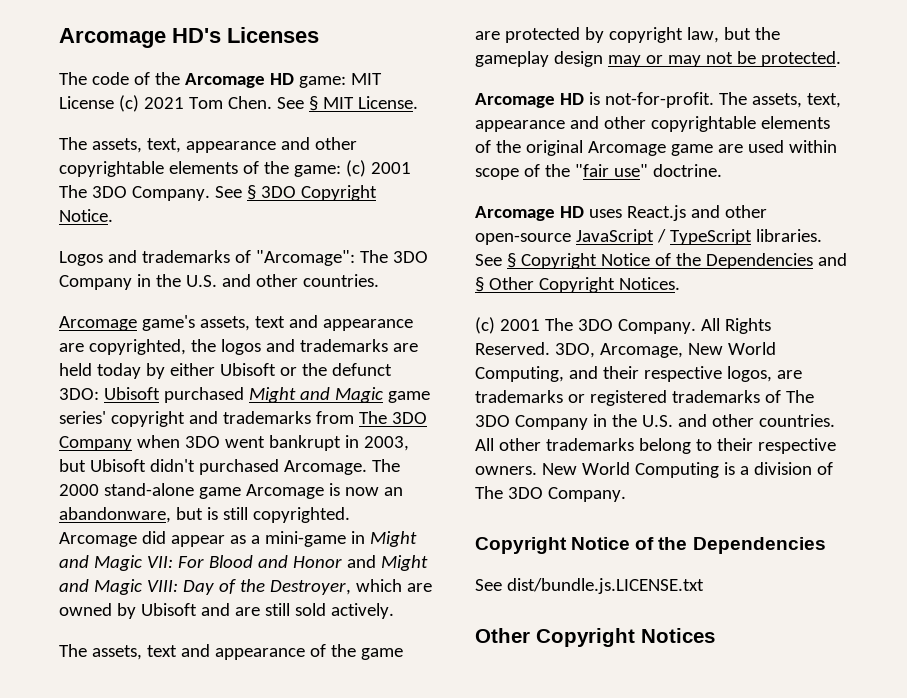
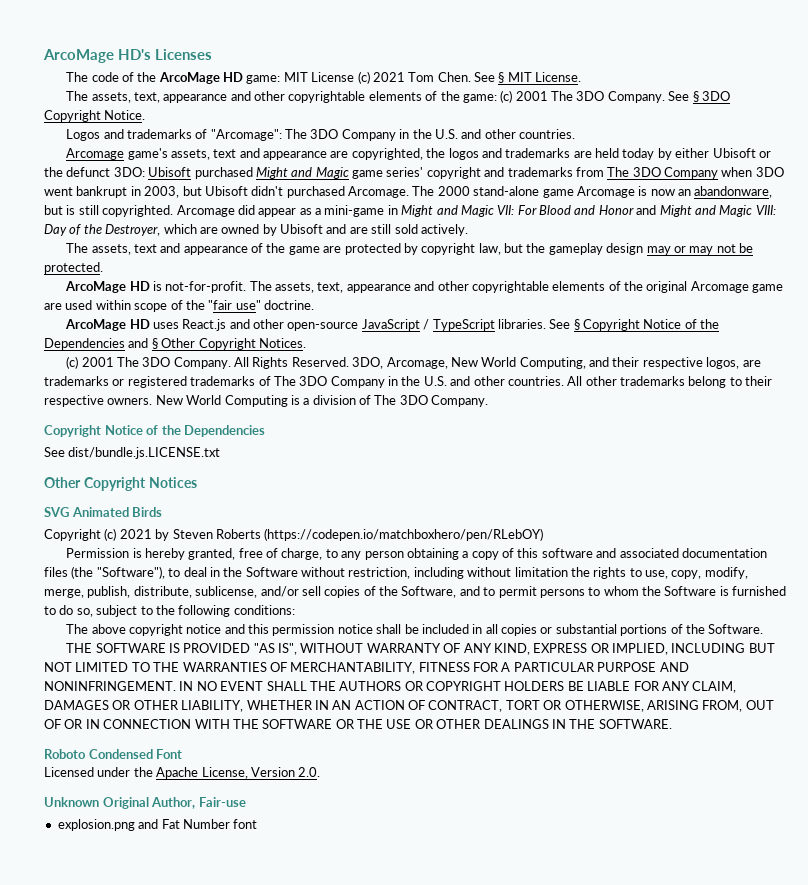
[59,28,166,48] Arcomage -> [43,49,114,63] ArcoMage
[184,73,265,88] Arcomage -> [158,72,220,84] ArcoMage
[475,93,555,108] Arcomage -> [65,281,127,293] ArcoMage
[475,206,555,221] Arcomage -> [65,319,127,331] ArcoMage
(715, 635) none -> [44,507,163,517] [44,528,544,541] [66,548,767,560] [44,566,748,579] [44,586,787,598] [44,605,295,617] [66,624,764,636] [66,643,775,655] [44,662,689,674] [44,681,737,693] [44,700,774,712] [44,719,672,729] [44,749,183,759] [44,767,321,779] [44,797,246,809] [57,819,258,831] // SVG Animated Birds // Copyright (c) 2021 by Steven Roberts (https://codepen.io/matchboxhero/pen/RLebOY) // Permission is hereby granted, free of charge, to any person obtaining a copy of this software and associated documentation files (the "Software"), to deal in the Software without restriction, including without limitation the rights to use, copy, modify, merge, publish, distribute, sublicense, and/or sell copies of the Software, and to permit persons to whom the Software is furnished to do so, subject to the following conditions: // The above copyright notice and this permission notice shall be included in all copies or substantial portions of the Software. // THE SOFTWARE IS PROVIDED "AS IS", WITHOUT WARRANTY OF ANY KIND, EXPRESS OR IMPLIED, INCLUDING BUT NOT LIMITED TO THE WARRANTIES OF MERCHANTABILITY, FITNESS FOR A PARTICULAR PURPOSE AND NONINFRINGEMENT. IN NO EVENT SHALL THE AUTHORS OR COPYRIGHT HOLDERS BE LIABLE FOR ANY CLAIM, DAMAGES OR OTHER LIABILITY, WHETHER IN AN ACTION OF CONTRACT, TORT OR OTHERWISE, ARISING FROM, OUT OF OR IN CONNECTION WITH THE SOFTWARE OR THE USE OR OTHER DEALINGS IN THE SOFTWARE. // Roboto Condensed Font // Licensed under the Apache License, Version 2.0. // Unknown Original Author, Fair-use // explosion.png and Fat Number font

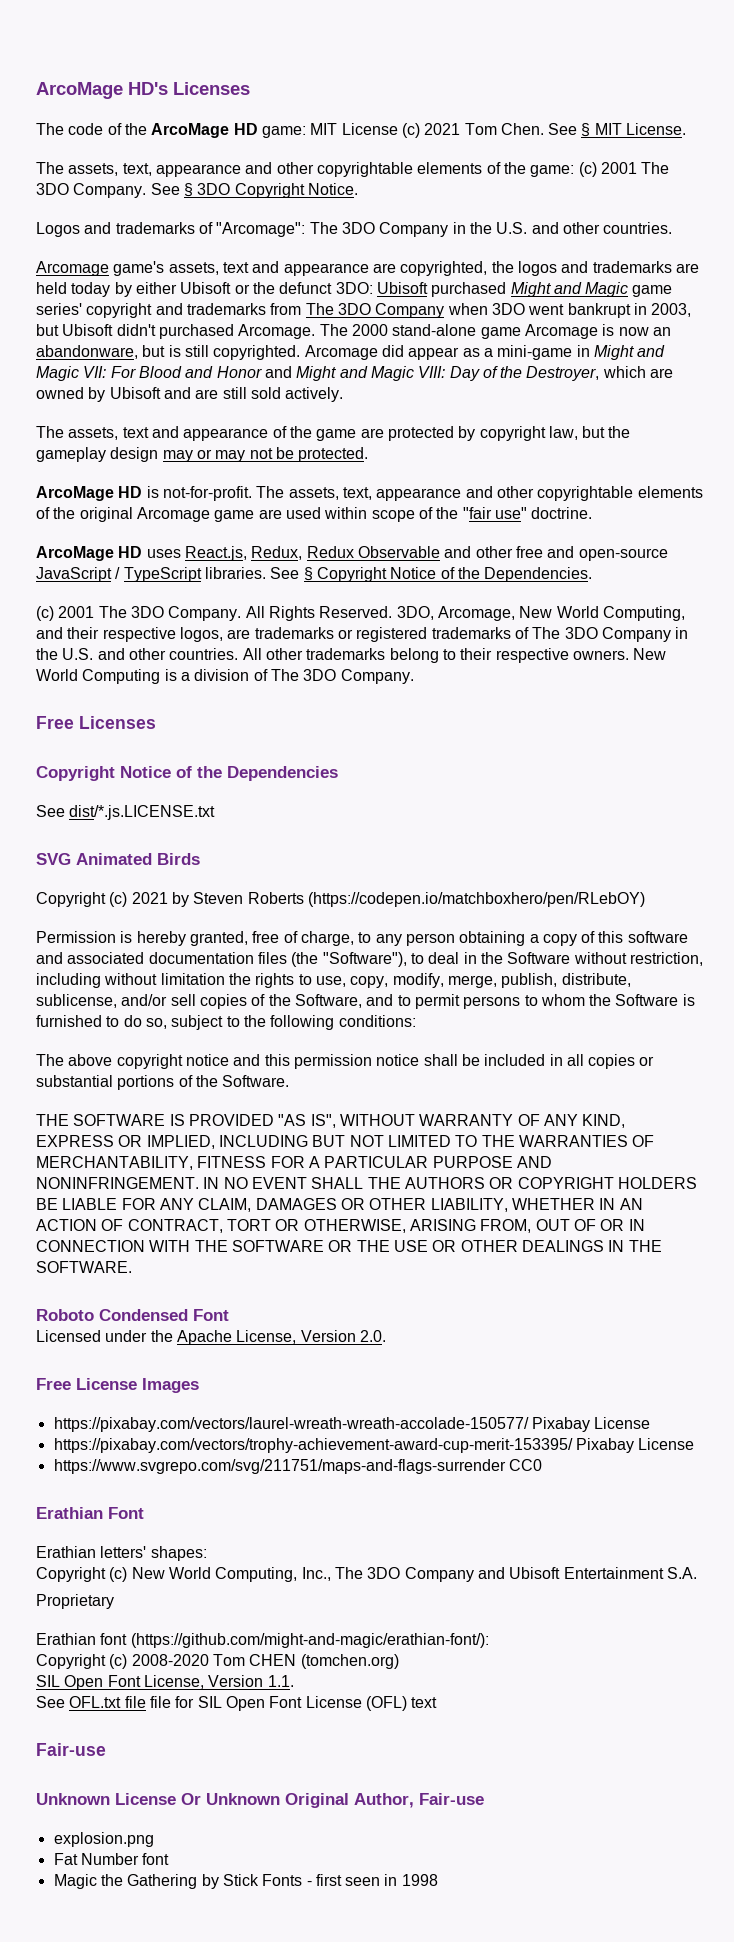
[182,319,285,331] React.js and other -> [184,546,575,561] React.js, Redux, Redux Observable and other free and
[44,338,306,350] Dependencies and § Other Copyright Notices. -> [484,567,593,582] Dependencies.
(489, 401) none -> [36,716,156,729] // Free Licenses
[68,447,221,459] [44,477,197,491] dist/bundle.js.LICENSE.txt // Other Copyright Notices -> [69,805,216,820] dist/*.js.LICENSE.txt
(321, 772) none -> [36,1378,199,1393] [53,1417,651,1432] [53,1438,695,1453] [53,1459,542,1474] [36,1507,144,1519] [36,1546,207,1561] [36,1567,697,1582] [36,1594,114,1609] [36,1633,489,1648] [36,1654,399,1669] [36,1675,294,1690] [36,1696,438,1711] [36,1743,106,1756] [36,1793,201,1805] Free License Images // https://pixabay.com/vectors/laurel-wreath-wreath-accolade-150577/ Pixabay License // https://pixabay.com/vectors/trophy-achievement-award-cup-merit-153395/ Pixabay License // https://www.svgrepo.com/svg/211751/maps-and-flags-surrender CC0 // Erathian Font // Erathian letters' shapes: // Copyright (c) New World Computing, Inc., The 3DO Company and Ubisoft Entertainment S.A. // Proprietary // Erathian font (https://github.com/might-and-magic/erathian-font/): // Copyright (c) 2008-2020 Tom CHEN (tomchen.org) // SIL Open Font License, Version 1.1. // See OFL.txt file file for SIL Open Font License (OFL) text // Fair-use // Unknown License Or
[138,819,159,829] and -> (154, 1839) //
(258, 824) none -> [53,1874,438,1889] // Magic the Gathering by Stick Fonts - first seen in 1998

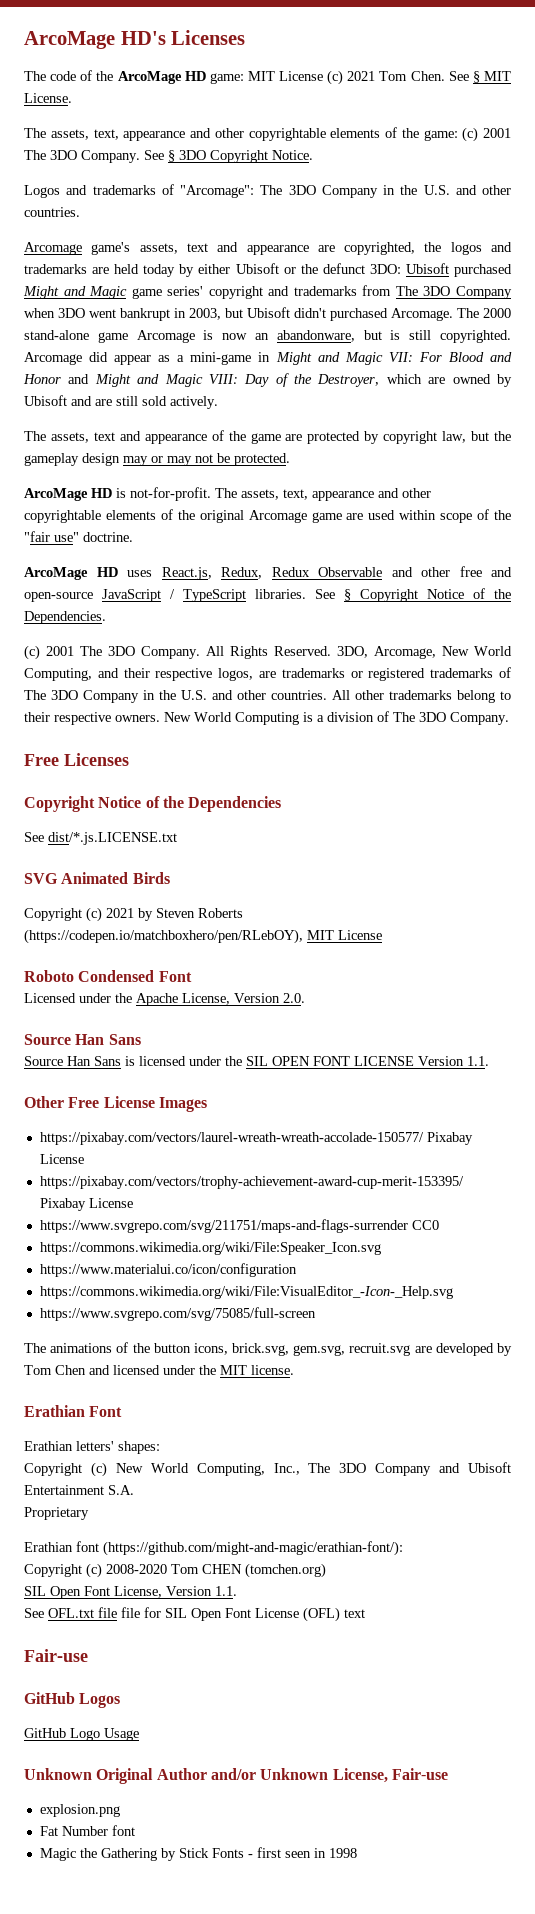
[307,892,645,907] [36,931,688,946] [36,952,703,967] [36,973,631,988] [36,994,695,1009] [36,1015,416,1030] [36,1054,655,1069] [36,1075,290,1090] [36,1114,626,1128] [36,1135,655,1149] [36,1156,552,1170] [36,1177,697,1189] [36,1198,643,1212] [36,1219,645,1233] [36,1240,662,1252] [36,1261,132,1273] (https://codepen.io/matchboxhero/pen/RLebOY) // Permission is hereby granted, free of charge, to any person obtaining a copy of this software and associated documentation files (the "Software"), to deal in the Software without restriction, including without limitation the rights to use, copy, modify, merge, publish, distribute, sublicense, and/or sell copies of the Software, and to permit persons to whom the Software is furnished to do so, subject to the following conditions: // The above copyright notice and this permission notice shall be included in all copies or substantial portions of the Software. // THE SOFTWARE IS PROVIDED "AS IS", WITHOUT WARRANTY OF ANY KIND, EXPRESS OR IMPLIED, INCLUDING BUT NOT LIMITED TO THE WARRANTIES OF MERCHANTABILITY, FITNESS FOR A PARTICULAR PURPOSE AND NONINFRINGEMENT. IN NO EVENT SHALL THE AUTHORS OR COPYRIGHT HOLDERS BE LIABLE FOR ANY CLAIM, DAMAGES OR OTHER LIABILITY, WHETHER IN AN ACTION OF CONTRACT, TORT OR OTHERWISE, ARISING FROM, OUT OF OR IN CONNECTION WITH THE SOFTWARE OR THE USE OR OTHER DEALINGS IN THE SOFTWARE. -> [24,929,382,944] (https://codepen.io/matchboxhero/pen/RLebOY), MIT License
(386, 1336) none -> [24,1034,141,1045] [24,1056,489,1066] [24,1096,64,1108] Source Han Sans // Source Han Sans is licensed under the SIL OPEN FONT LICENSE Version 1.1. // Other
(542, 1465) none -> [39,1242,381,1255] [39,1263,297,1277] [39,1286,453,1299] [39,1307,316,1321] [24,1342,512,1356] [24,1365,294,1375] // https://commons.wikimedia.org/wiki/File:Speaker_Icon.svg // https://www.materialui.co/icon/configuration // https://commons.wikimedia.org/wiki/File:VisualEditor_-Icon-_Help.svg // https://www.svgrepo.com/svg/75085/full-screen // The animations of the button icons, brick.svg, gem.svg, recruit.svg are developed by Tom Chen and licensed under the MIT license.
[36,1793,414,1808] Unknown License Or Unknown Original Author, -> [24,1692,121,1708] [24,1728,139,1741] [24,1768,388,1784] GitHub Logos // GitHub Logo Usage // Unknown Original Author and/or Unknown License,

